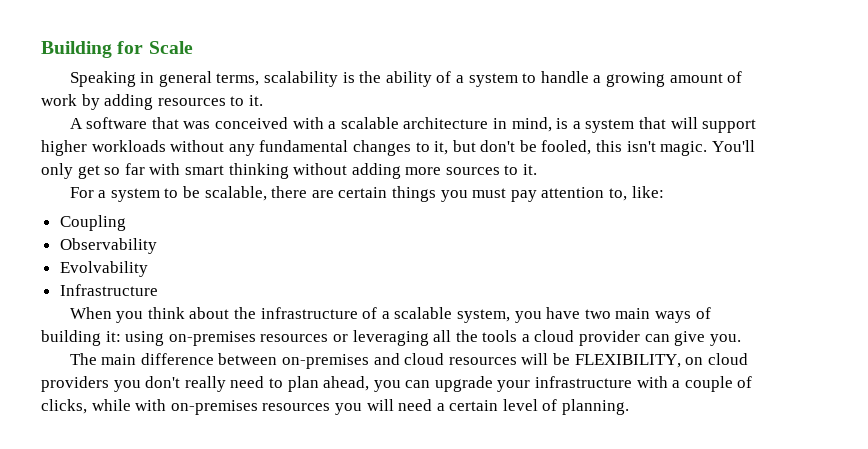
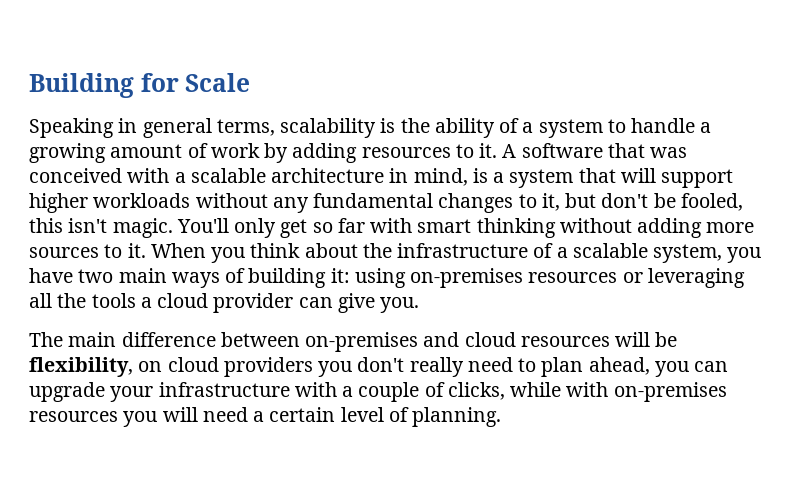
(263, 100) // -> (498, 150) none
[69,186,664,202] [59,215,126,231] [59,238,157,254] [59,261,148,277] [59,284,158,296] // For a system to be scalable, there are certain things you must pay attention to, like: // Coupling // Observability // Evolvability // Infrastructure // -> (146, 250) none
[574,354,681,368] FLEXIBILITY, -> [29,357,133,377] flexibility,

